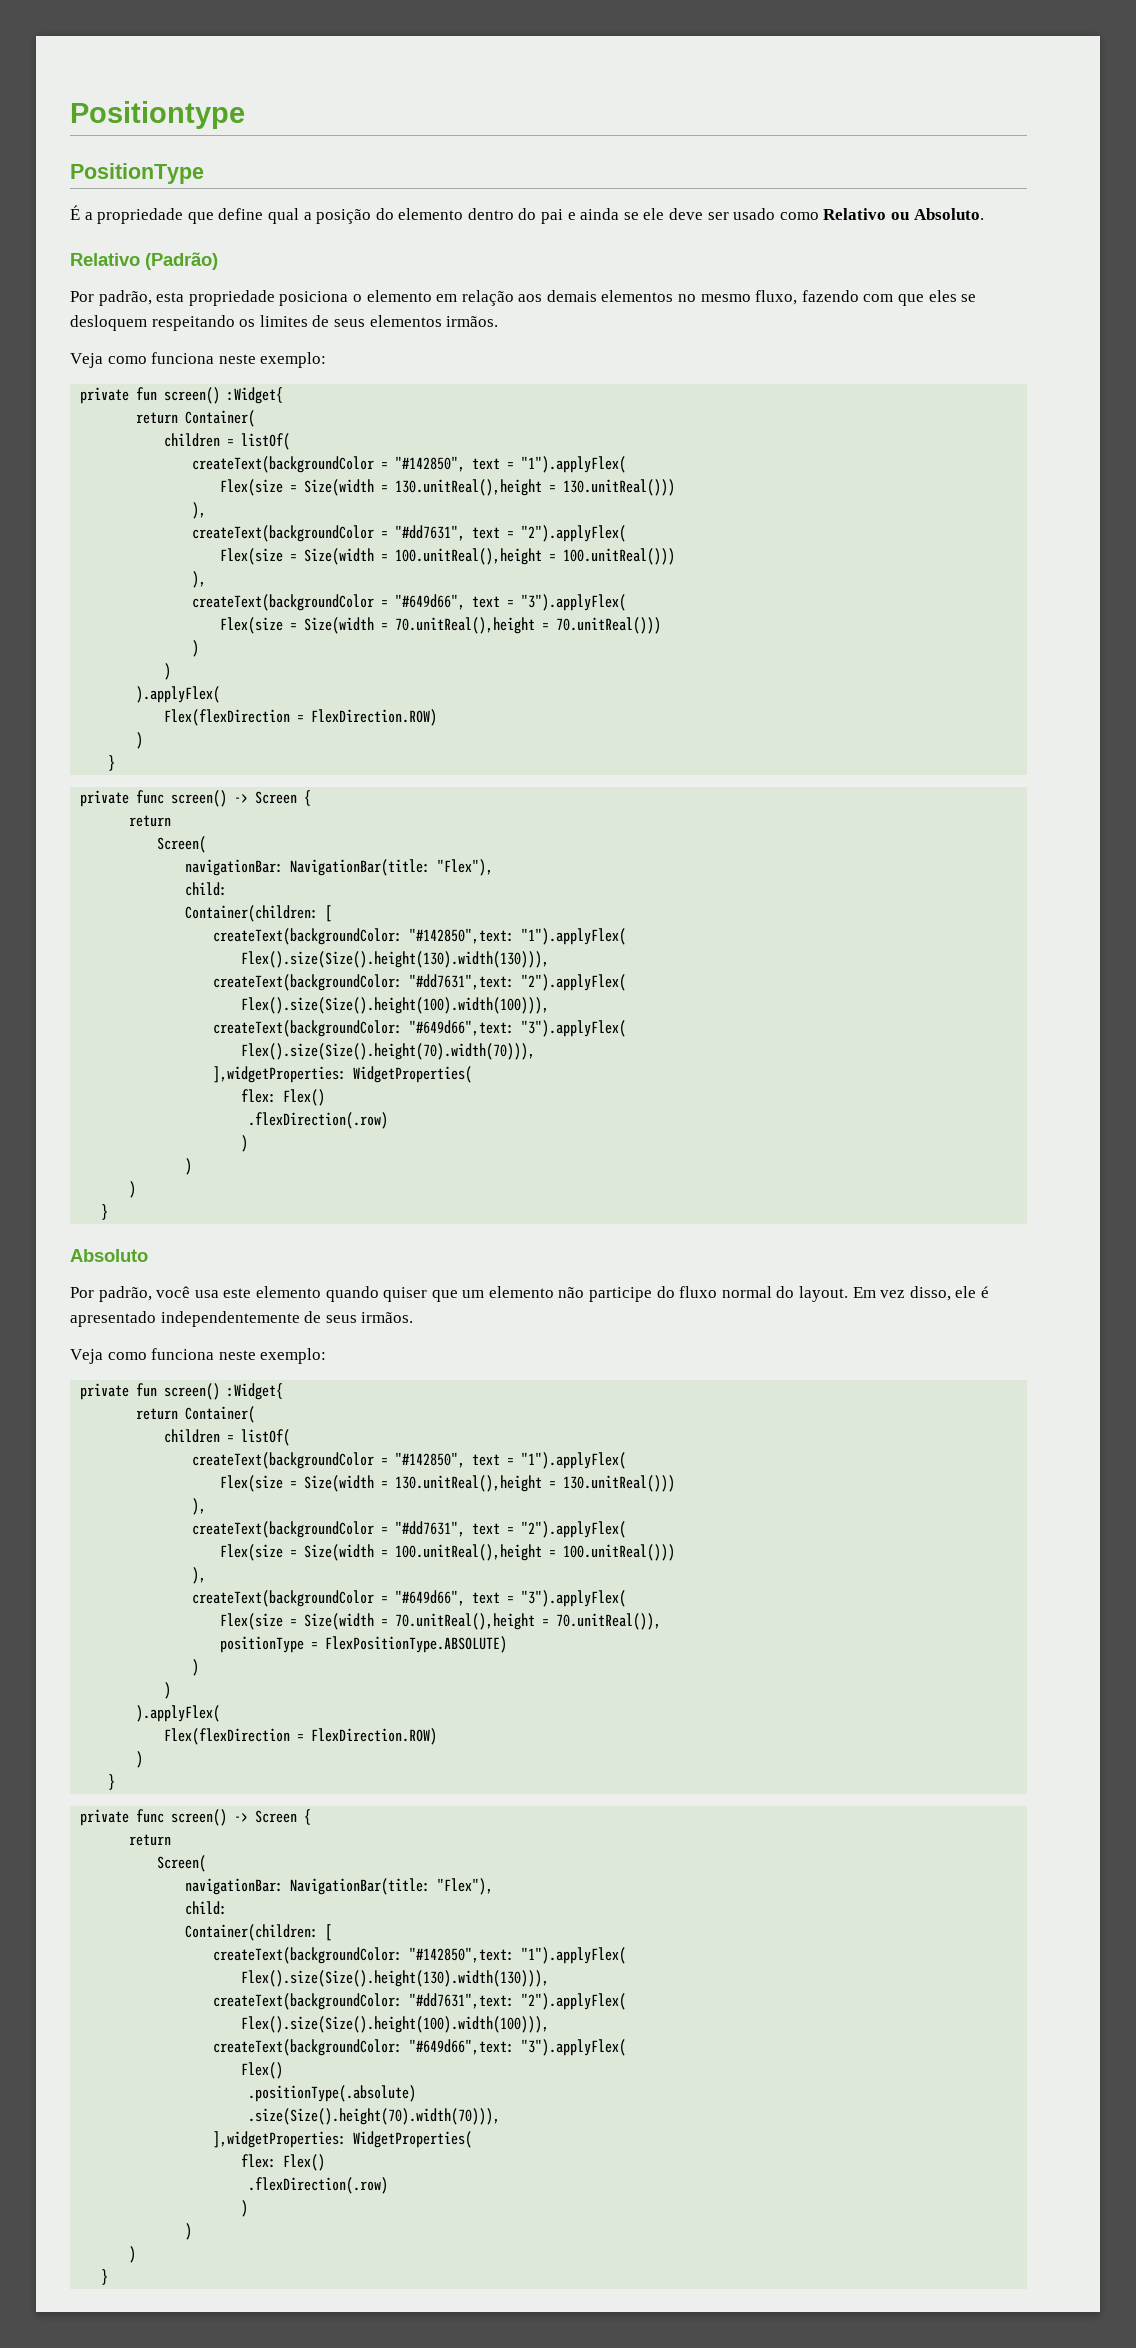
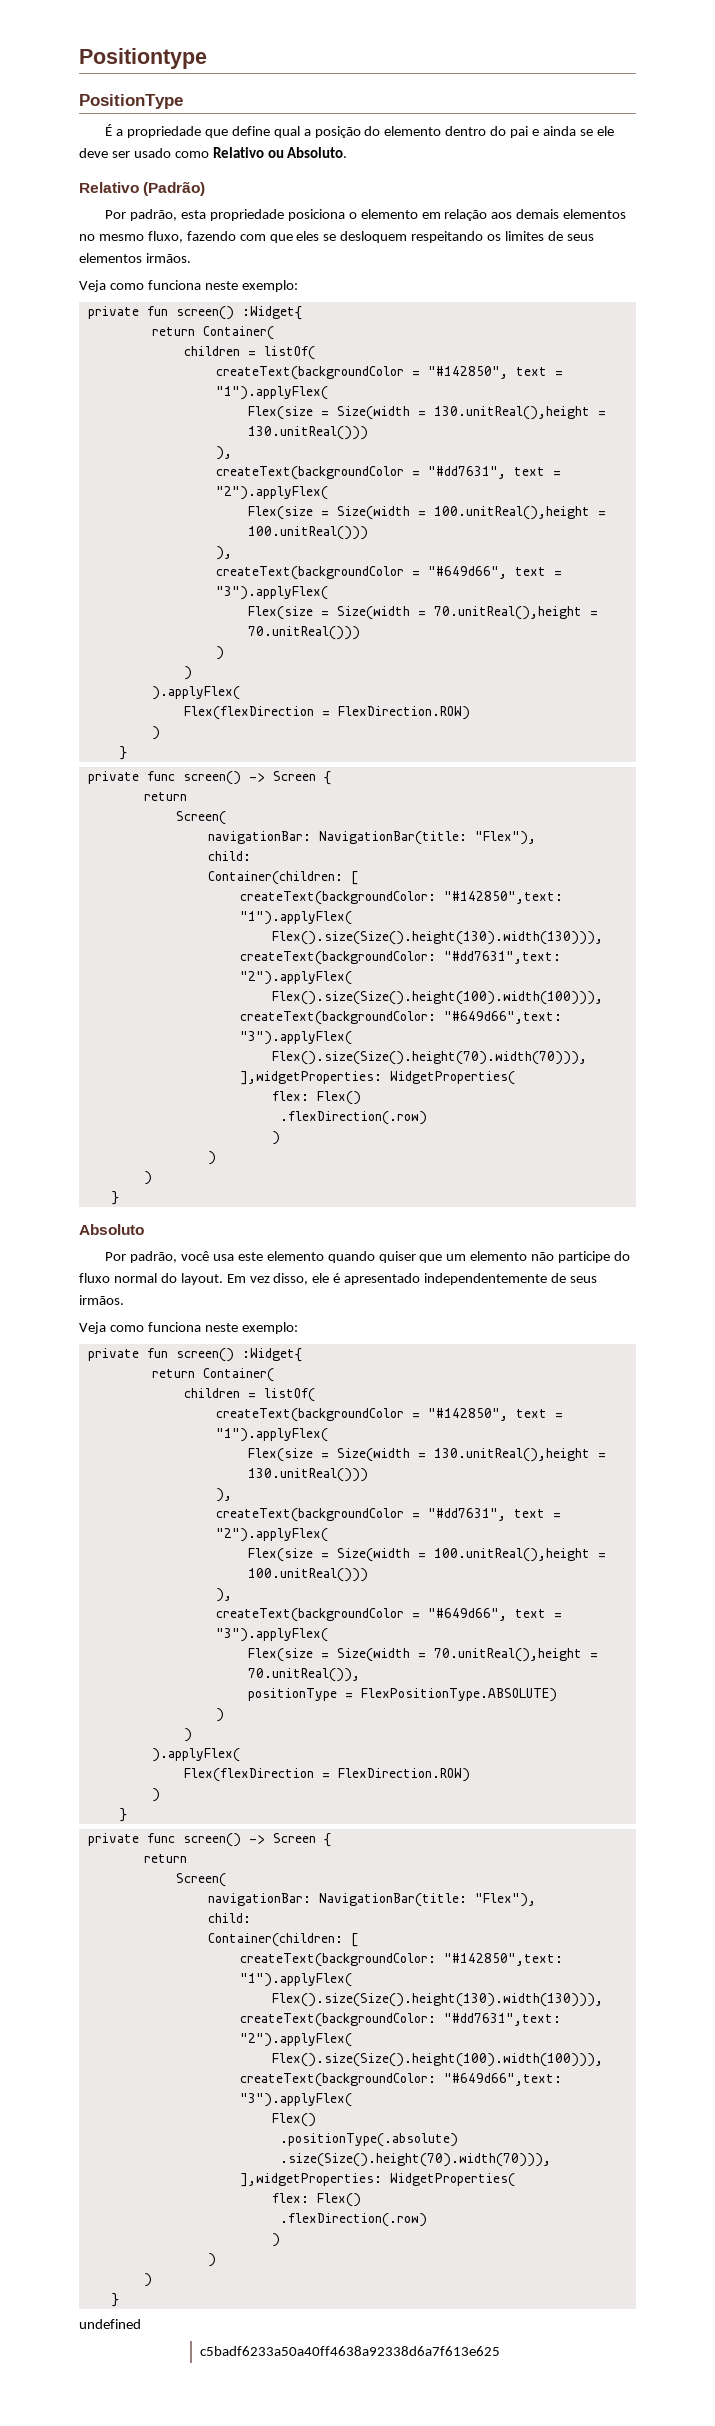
(109, 2277) none -> [79,2319,141,2329] [200,2346,501,2356] // undefined // c5badf6233a50a40ff4638a92338d6a7f613e625

